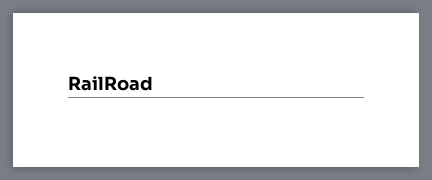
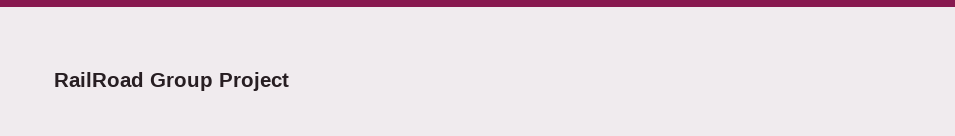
(153, 83) none -> [150,72,289,91] Group Project

